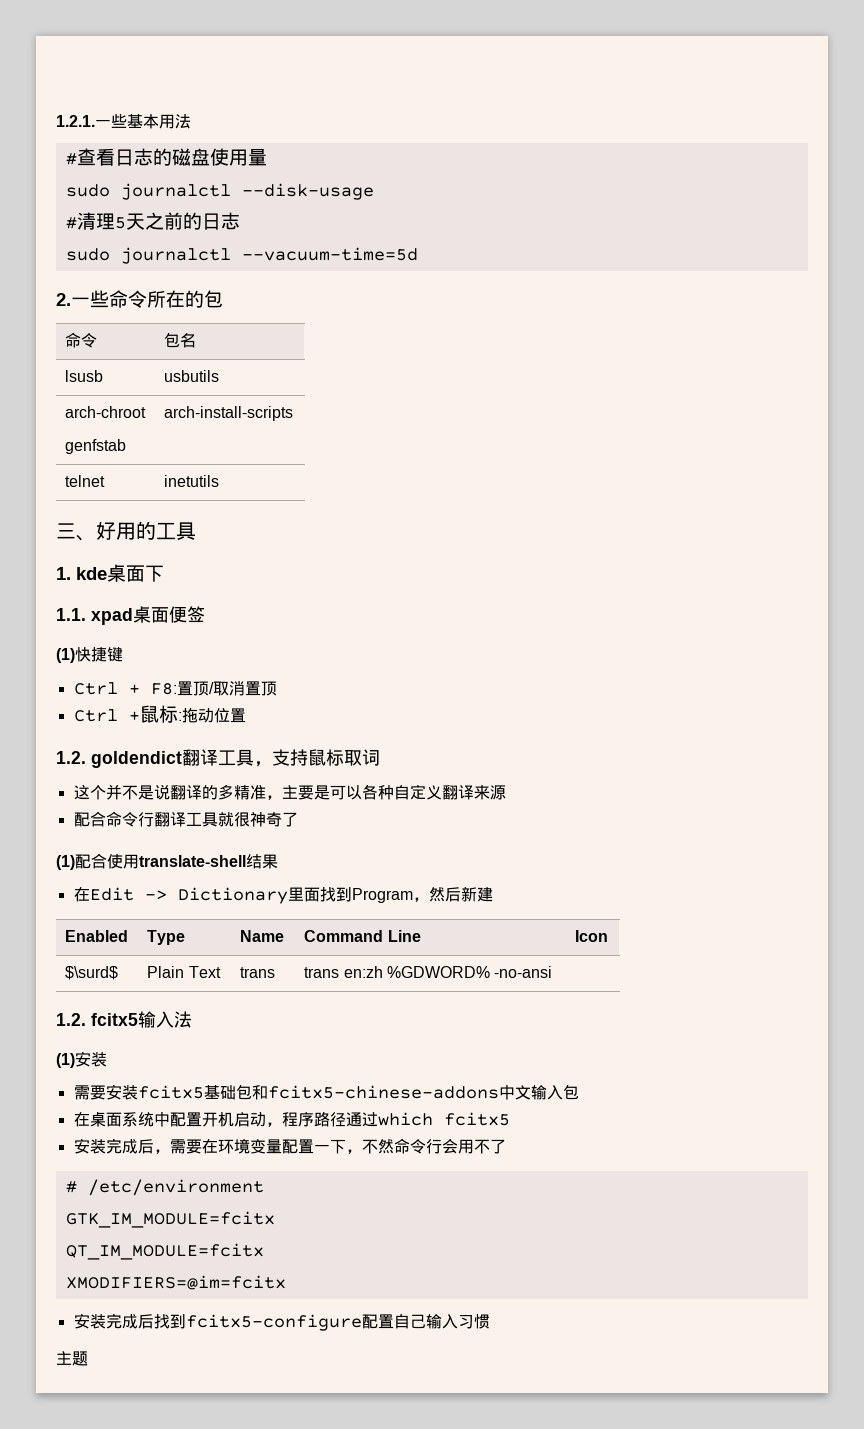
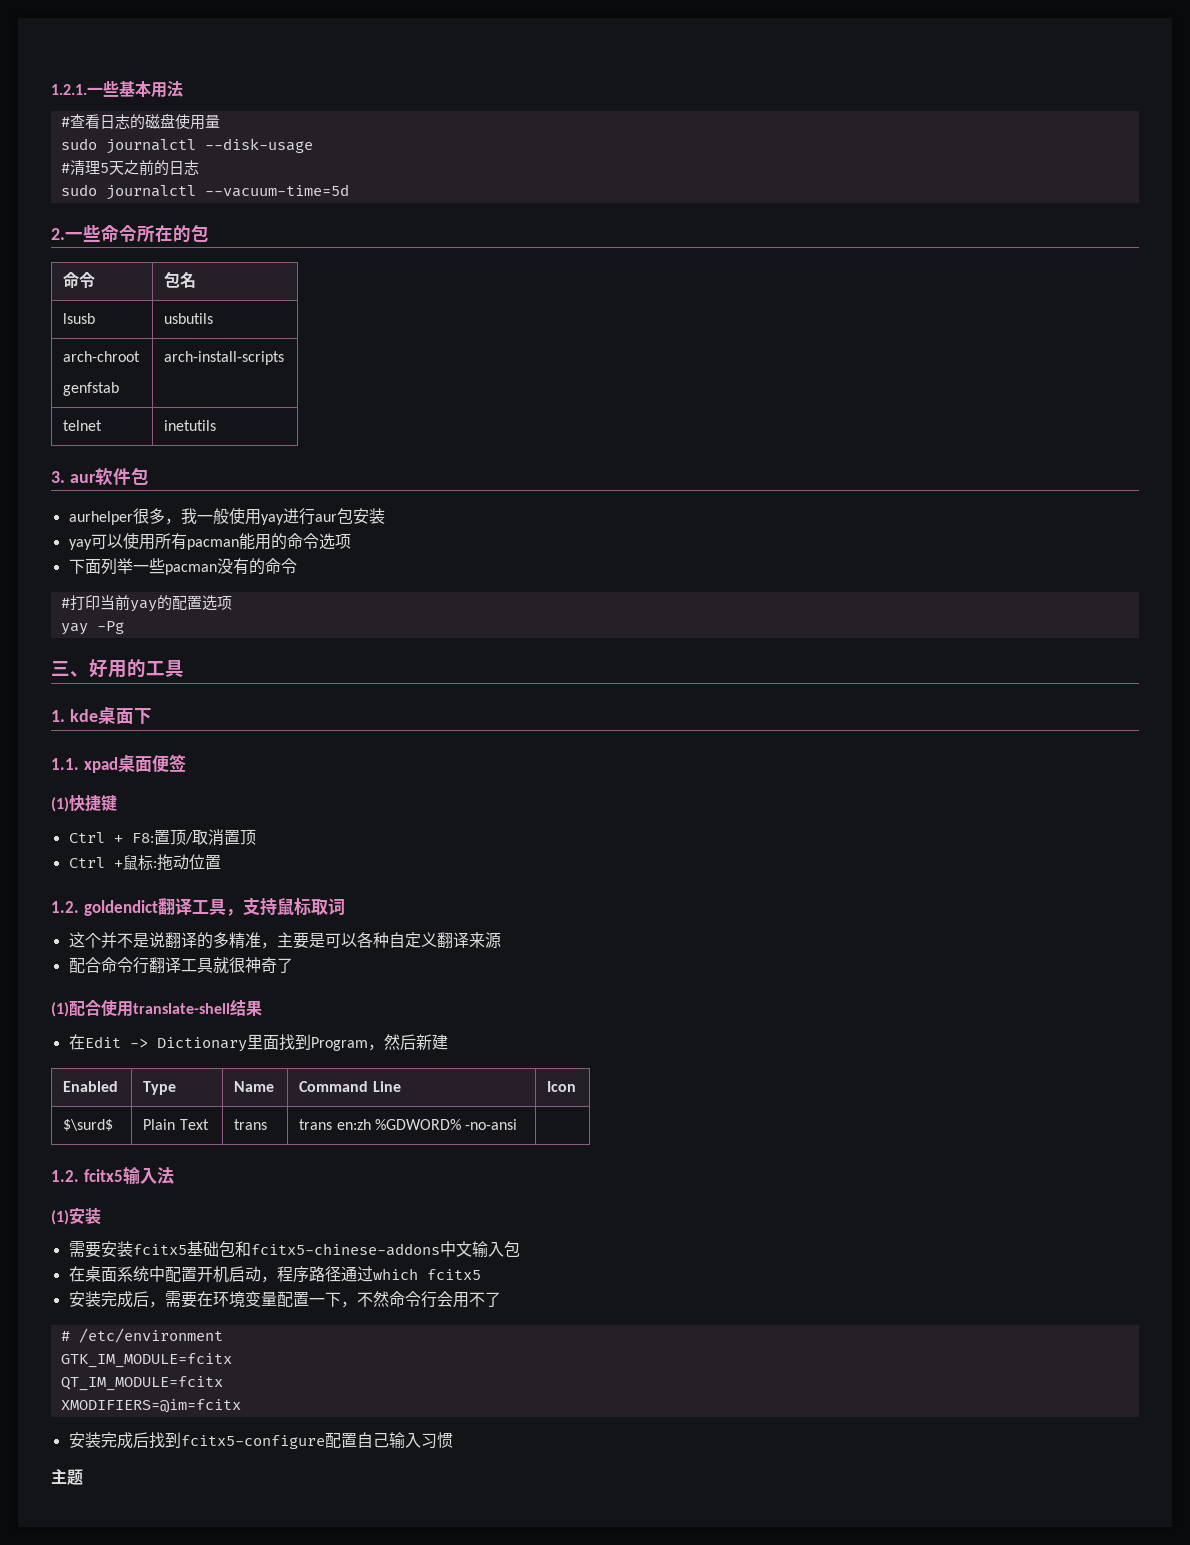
(220, 481) none -> [51,467,149,486] [68,508,385,525] [68,533,351,550] [68,558,297,575] [60,595,232,612] [60,621,124,635] // 3. aur软件包 // aurhelper很多，我一般使用yay进行aur包安装 // yay可以使用所有pacman能用的命令选项 // 下面列举一些pacman没有的命令 // #打印当前yay的配置选项 // yay -Pg

